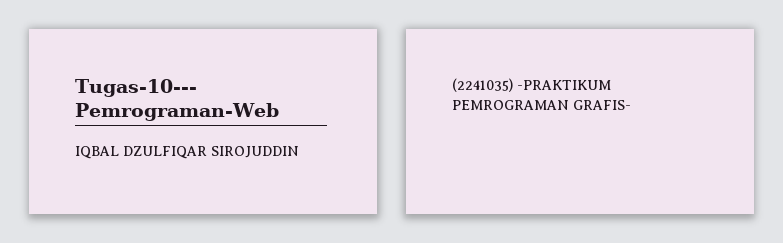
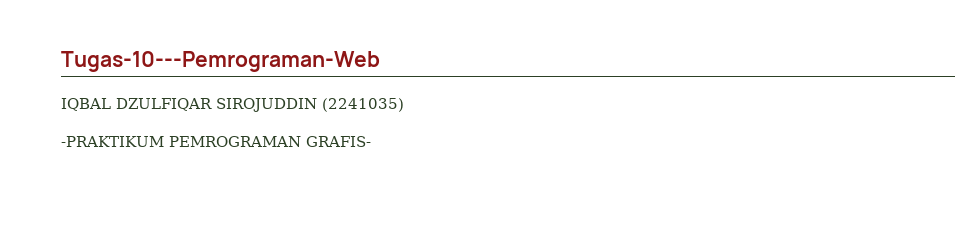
(513, 85) none -> (404, 105) //

